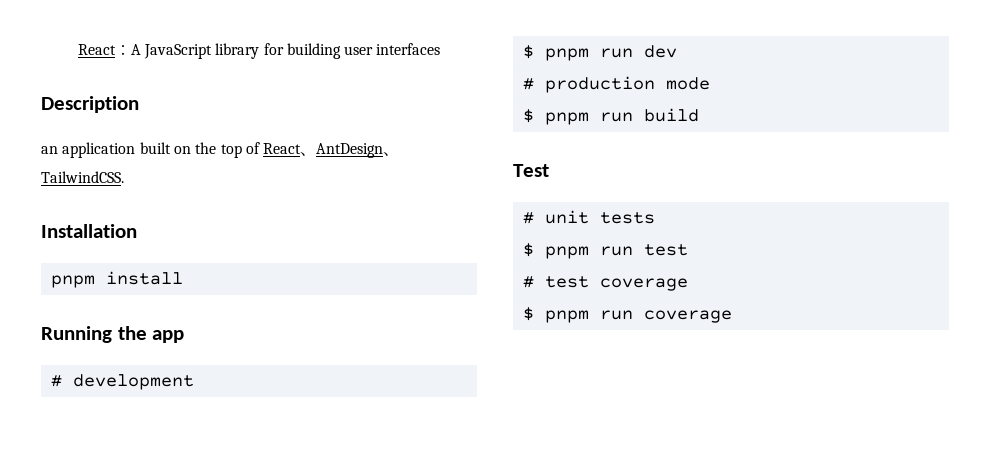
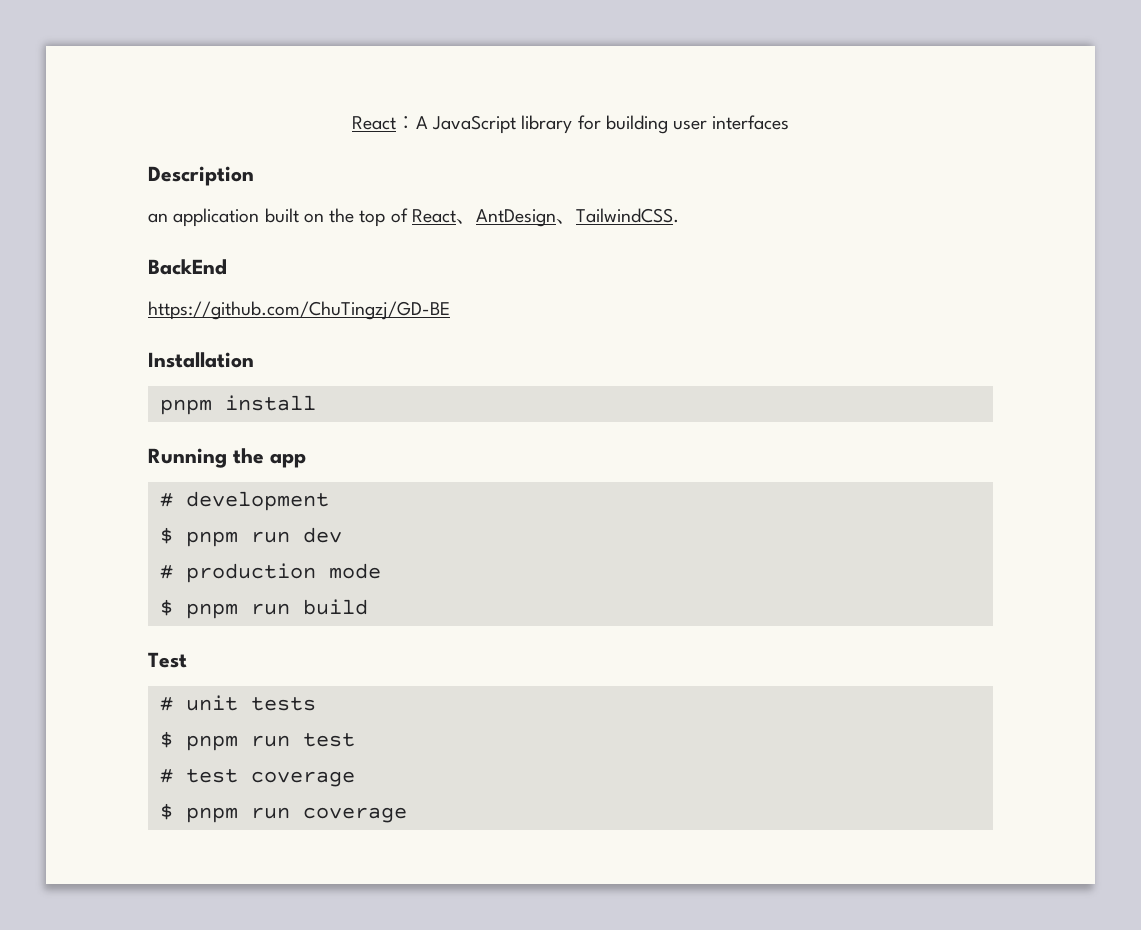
(124, 177) none -> [148,259,227,275] [148,301,450,320] // BackEnd // https://github.com/ChuTingzj/GD-BE

